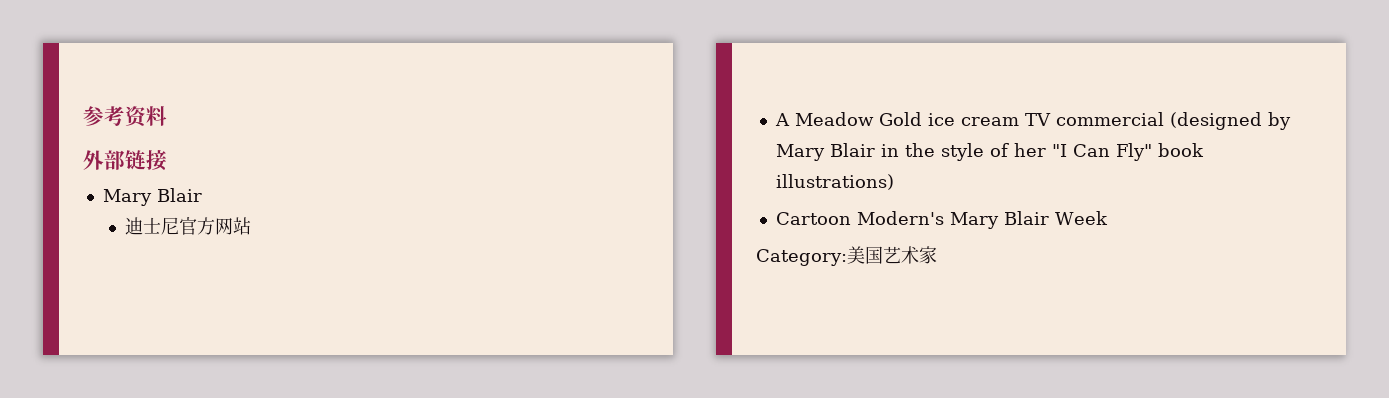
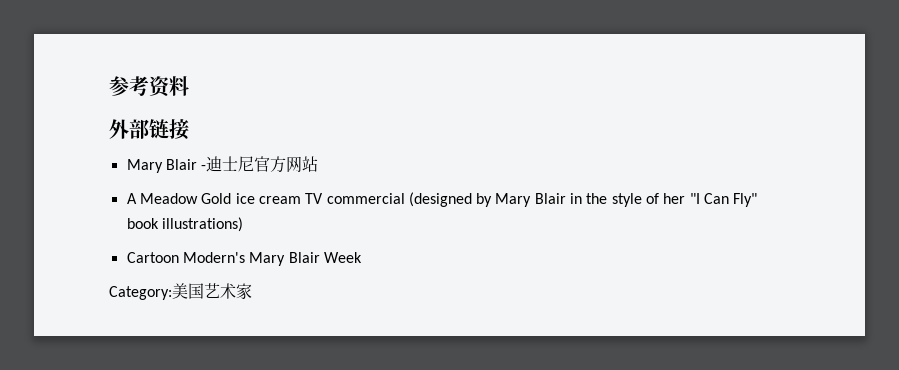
(202, 195) // -> [201,165,207,170] -

